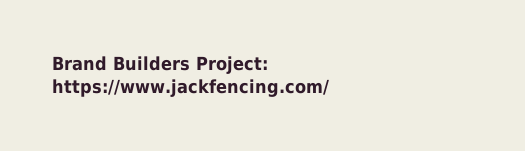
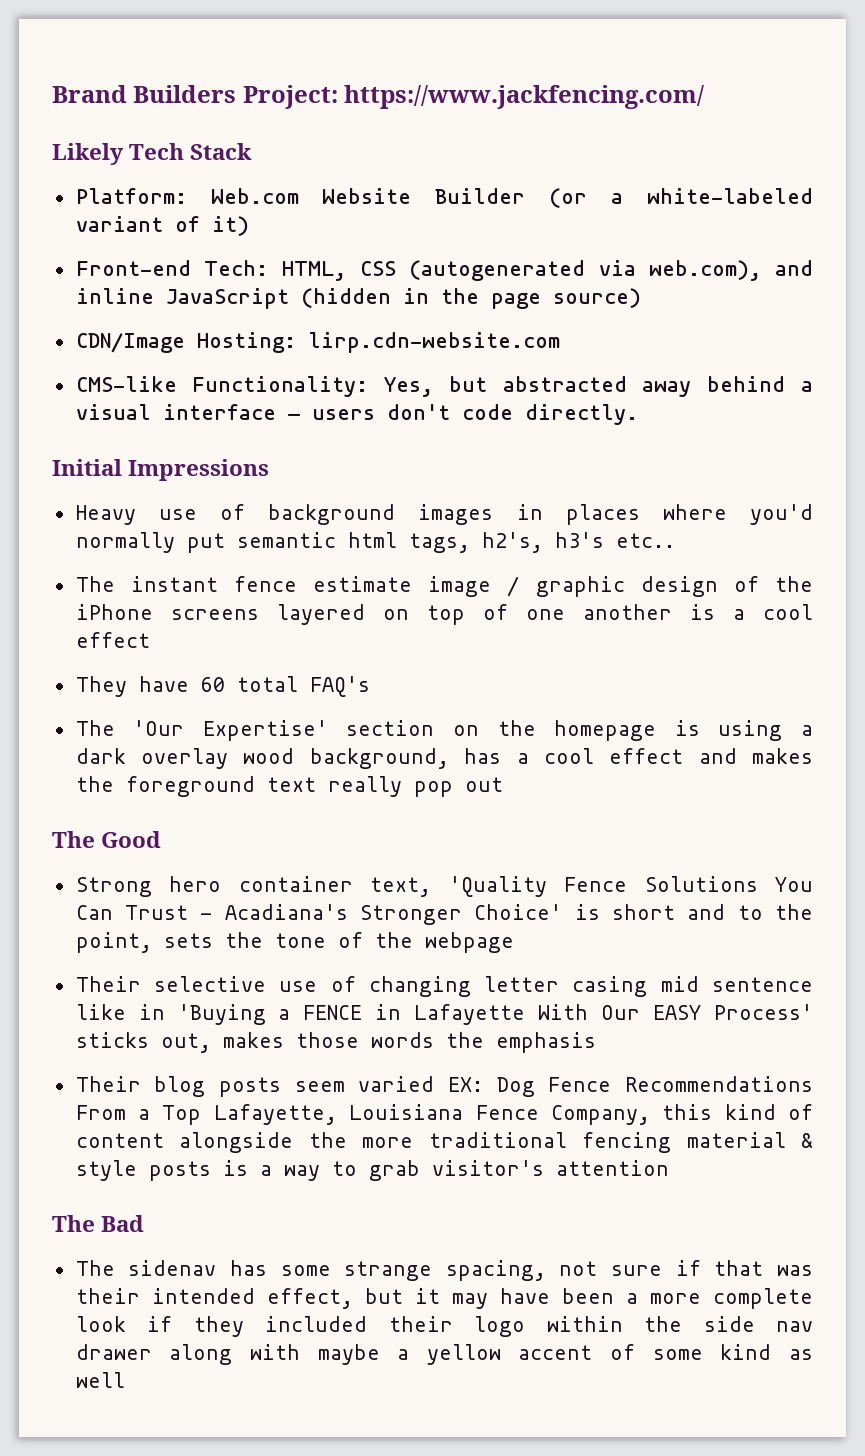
(329, 88) none -> [52,143,253,165] [75,188,813,208] [75,216,249,236] [75,260,814,281] [75,288,641,309] [75,332,560,353] [75,376,814,397] [75,404,638,425] [52,459,270,481] [75,504,814,525] [75,532,675,553] [75,576,813,597] [75,604,813,625] [75,632,150,648] [75,676,370,697] [75,720,813,741] [75,748,814,769] [75,776,503,797] [52,831,162,848] [75,876,813,897] [75,904,814,925] [75,932,514,953] [75,976,814,997] [75,1004,813,1025] [75,1032,596,1053] [75,1076,813,1097] [75,1104,813,1125] [75,1132,813,1153] [75,1160,669,1181] [52,1215,145,1232] [75,1260,813,1281] [75,1288,814,1309] [75,1316,814,1337] [75,1344,813,1365] [75,1372,125,1388] // Likely Tech Stack // Platform: Web.com Website Builder (or a white-labeled variant of it) // Front-end Tech: HTML, CSS (autogenerated via web.com), and inline JavaScript (hidden in the page source) // CDN/Image Hosting: lirp.cdn-website.com // CMS-like Functionality: Yes, but abstracted away behind a visual interface — users don't code directly. // Initial Impressions // Heavy use of background images in places where you'd normally put semantic html tags, h2's, h3's etc.. // The instant fence estimate image / graphic design of the iPhone screens layered on top of one another is a cool effect // They have 60 total FAQ's // The 'Our Expertise' section on the homepage is using a dark overlay wood background, has a cool effect and makes the foreground text really pop out // The Good // Strong hero container text, 'Quality Fence Solutions You Can Trust - Acadiana's Stronger Choice' is short and to the point, sets the tone of the webpage // Their selective use of changing letter casing mid sentence like in 'Buying a FENCE in Lafayette With Our EASY Process' sticks out, makes those words the emphasis // Their blog posts seem varied EX: Dog Fence Recommendations From a Top Lafayette, Louisiana Fence Company, this kind of content alongside the more traditional fencing material & style posts is a way to grab visitor's attention // The Bad // The sidenav has some strange spacing, not sure if that was their intended effect, but it may have been a more complete look if they included their logo within the side nav drawer along with maybe a yellow accent of some kind as well

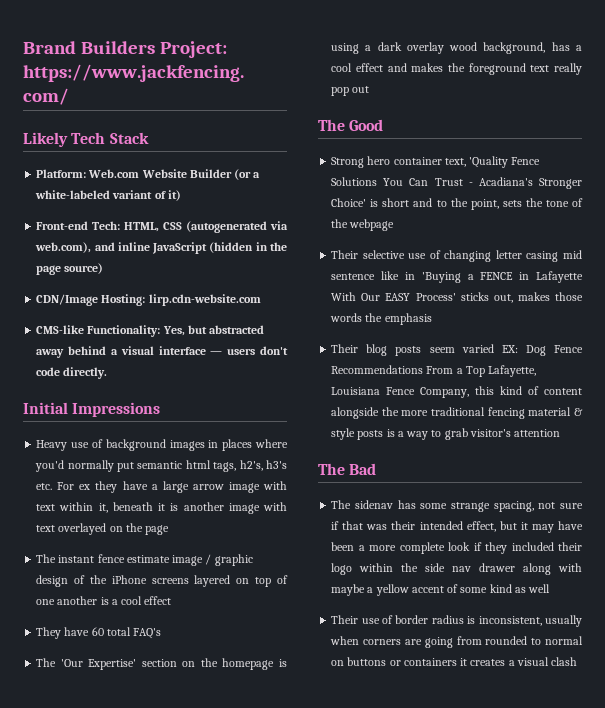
[615,533,675,548] etc.. -> [36,481,287,493] [36,502,287,514] [36,523,170,535] etc. For ex they have a large arrow image with text within it, beneath it is another image with text overlayed on the page
(125, 1380) none -> [331,615,582,627] [330,636,583,648] [331,657,578,666] // Their use of border radius is inconsistent, usually when corners are going from rounded to normal on buttons or containers it creates a visual clash

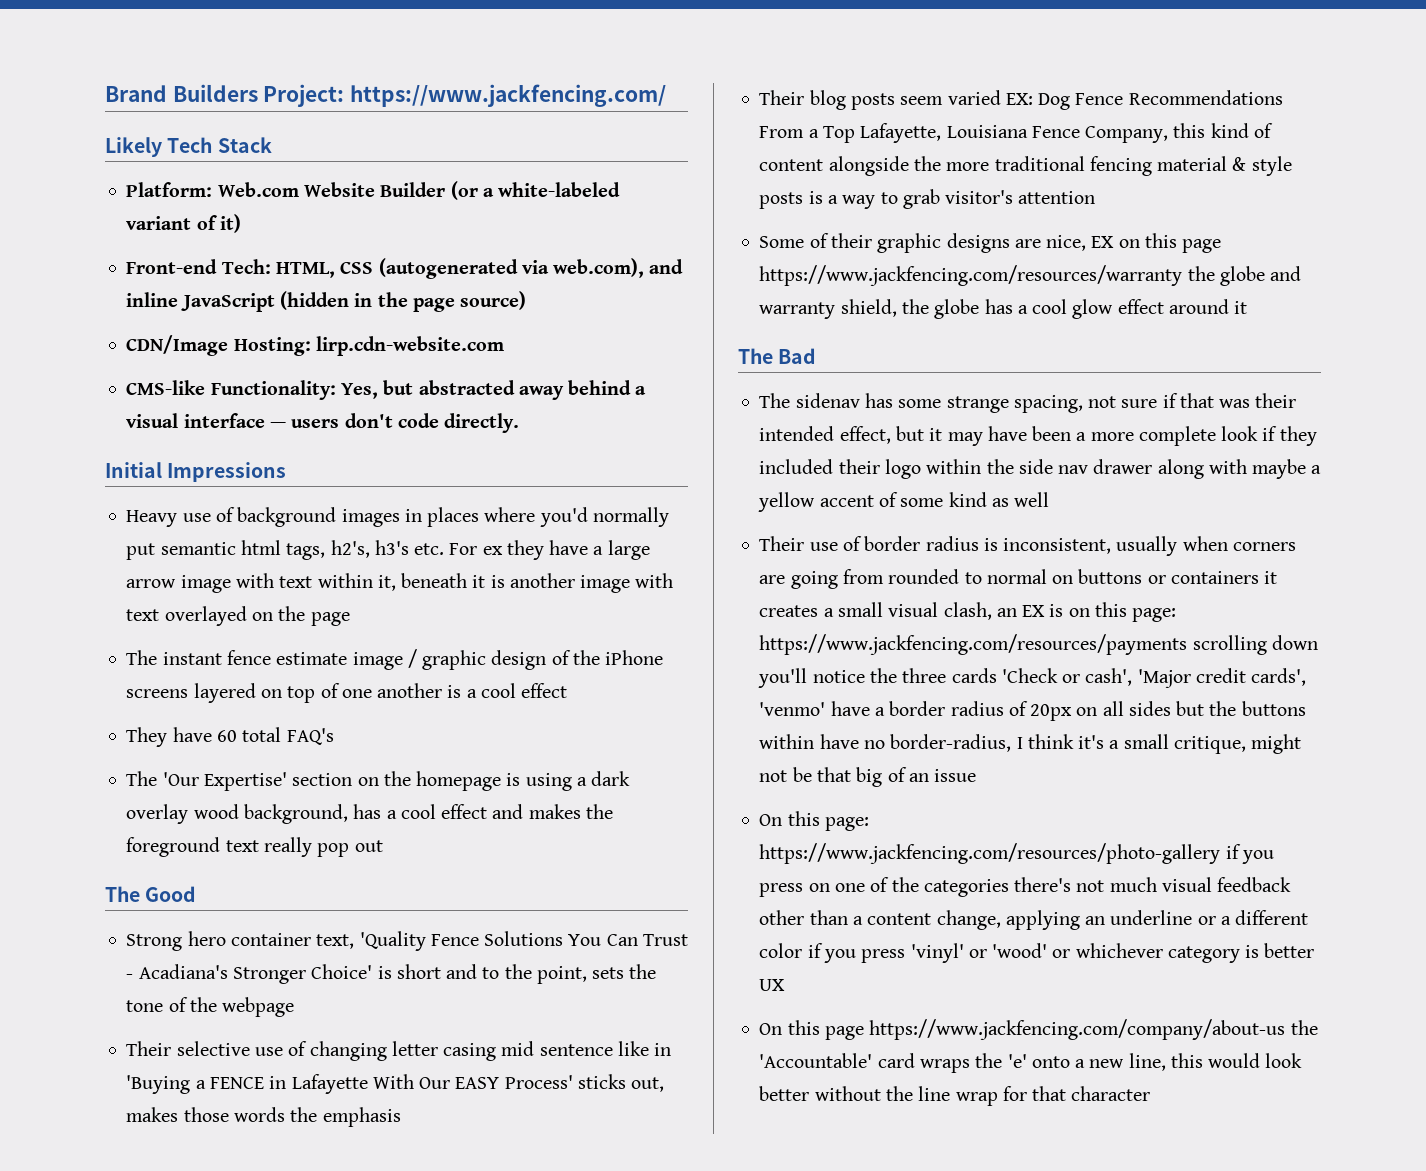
(561, 433) none -> [759,233,1222,253] [759,265,1302,286] [759,299,1248,319] // Some of their graphic designs are nice, EX on this page https://www.jackfencing.com/resources/warranty the globe and warranty shield, the globe has a cool glow effect around it
[516,657,578,666] visual clash -> [837,602,1177,622] [759,634,1318,655] [758,668,1307,688] [759,701,1306,721] [759,734,1302,754] [759,767,977,787] [759,811,869,831] [759,843,1274,864] [759,877,1292,897] [759,910,1309,930] [759,943,1315,963] [759,979,786,991] [759,1019,1318,1040] [759,1053,1303,1073] [759,1086,1151,1106] small visual clash, an EX is on this page: https://www.jackfencing.com/resources/payments scrolling down you'll notice the three cards 'Check or cash', 'Major credit cards', 'venmo' have a border radius of 20px on all sides but the buttons within have no border-radius, I think it's a small critique, might not be that big of an issue // On this page: https://www.jackfencing.com/resources/photo-gallery if you press on one of the categories there's not much visual feedback other than a content change, applying an underline or a different color if you press 'vinyl' or 'wood' or whichever category is better UX // On this page https://www.jackfencing.com/company/about-us the 'Accountable' card wraps the 'e' onto a new line, this would look better without the line wrap for that character

